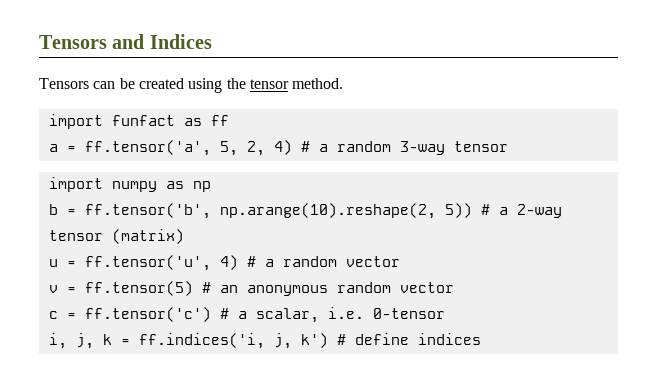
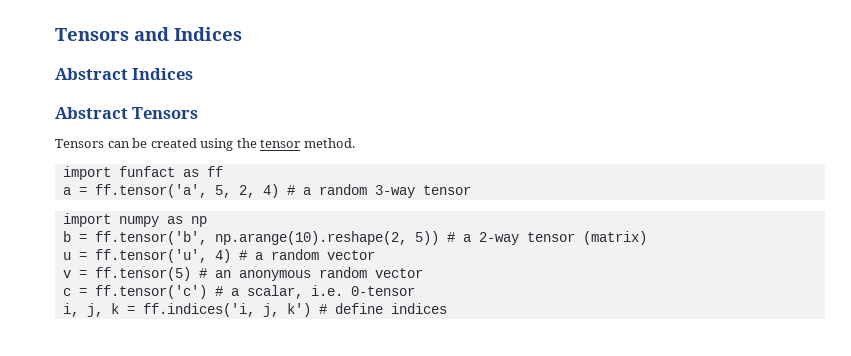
(212, 41) none -> [55,68,194,80] [55,107,199,119] // Abstract Indices // Abstract Tensors

